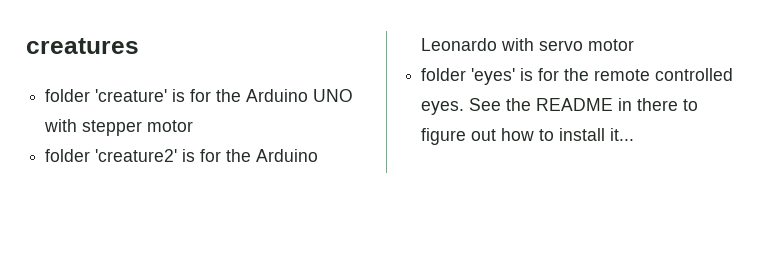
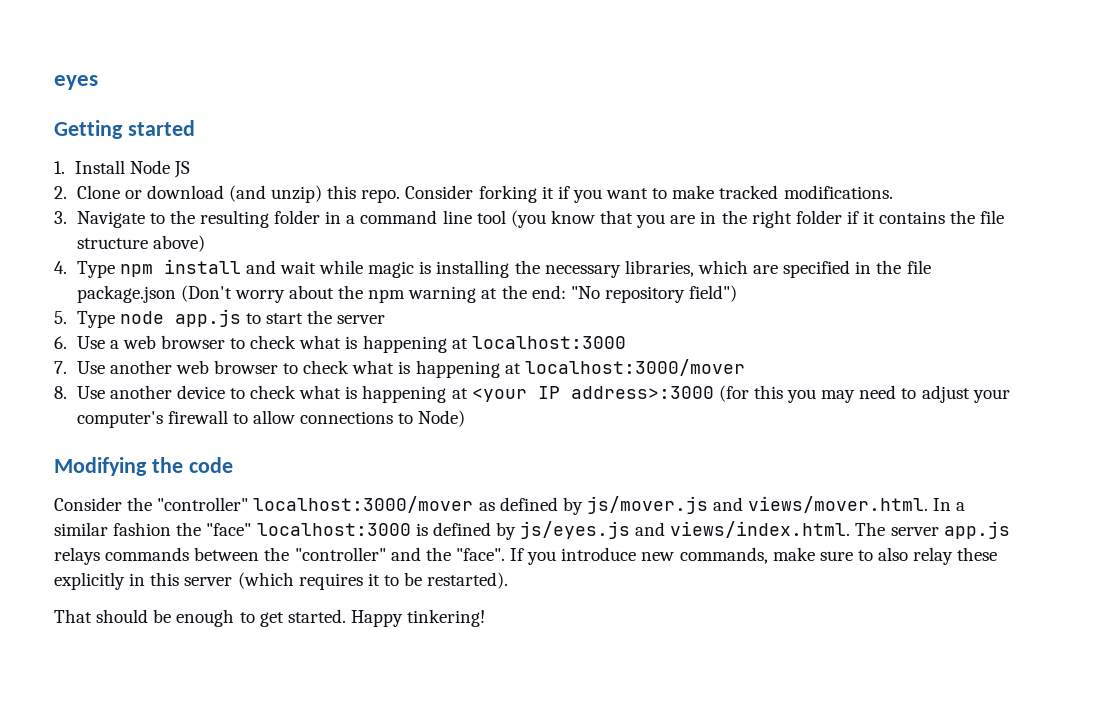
[26,38,139,54] [45,89,354,102] [44,119,194,136] [45,149,319,162] [421,38,635,51] [421,68,734,85] [421,98,699,115] [421,128,635,145] creatures // folder 'creature' is for the Arduino UNO with stepper motor // folder 'creature2' is for the Arduino Leonardo with servo motor // folder 'eyes' is for the remote controlled eyes. See the README in there to figure out how to install it... -> [54,75,98,90] [54,120,195,139] [54,160,191,178] [54,185,893,203] [54,210,1005,228] [76,235,205,252] [54,259,931,278] [76,285,738,303] [54,309,386,328] [54,335,626,353] [54,359,745,378] [54,385,1010,403] [76,410,466,428] [54,457,233,476] [54,496,966,515] [54,521,1010,540] [54,547,998,565] [54,572,509,590] [54,609,486,627] eyes // Getting started // 1. Install Node JS // 2. Clone or download (and unzip) this repo. Consider forking it if you want to make tracked modifications. // 3. Navigate to the resulting folder in a command line tool (you know that you are in the right folder if it contains the file structure above) // 4. Type npm install and wait while magic is installing the necessary libraries, which are specified in the file package.json (Don't worry about the npm warning at the end: "No repository field") // 5. Type node app.js to start the server // 6. Use a web browser to check what is happening at localhost:3000 // 7. Use another web browser to check what is happening at localhost:3000/mover // 8. Use another device to check what is happening at <your IP address>:3000 (for this you may need to adjust your computer's firewall to allow connections to Node) // Modifying the code // Consider the "controller" localhost:3000/mover as defined by js/mover.js and views/mover.html. In a similar fashion the "face" localhost:3000 is defined by js/eyes.js and views/index.html. The server app.js relays commands between the "controller" and the "face". If you introduce new commands, make sure to also relay these explicitly in this server (which requires it to be restarted). // That should be enough to get started. Happy tinkering!

